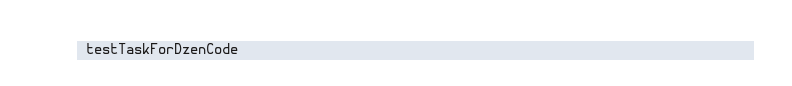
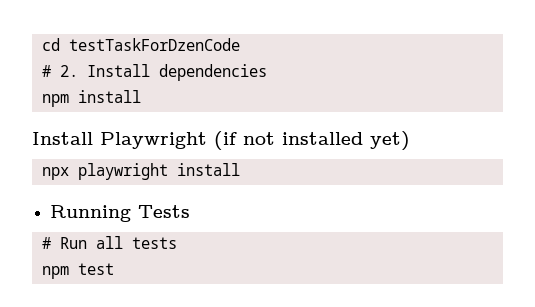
(85, 48) none -> [41,38,60,51] cd
(238, 48) none -> [41,64,267,81] [41,90,141,107] [32,131,410,151] [41,163,240,180] [49,205,190,222] [41,236,177,249] [41,263,114,279] // # 2. Install dependencies // npm install // Install Playwright (if not installed yet) // npx playwright install // Running Tests // # Run all tests // npm test

